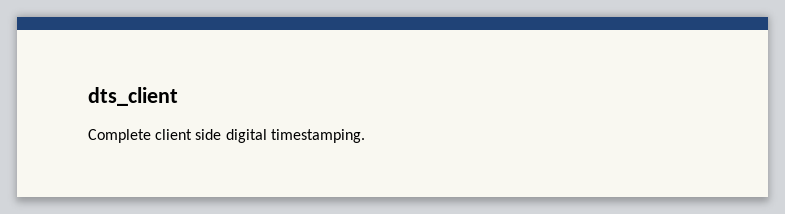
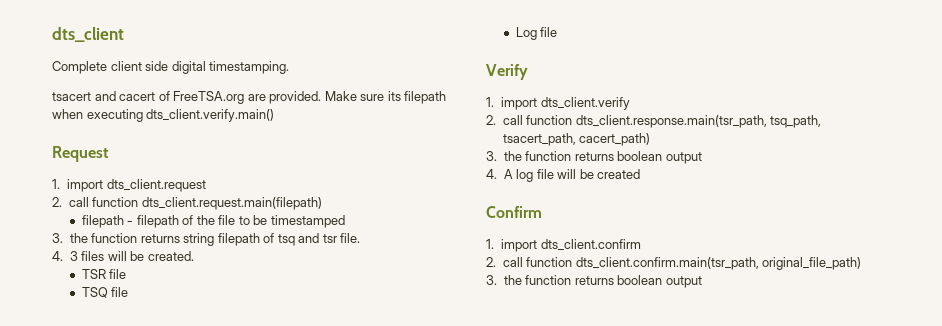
(365, 136) none -> [52,91,447,104] [52,109,275,122] [52,146,109,162] [52,179,206,192] [52,197,322,210] [81,215,345,228] [52,233,361,246] [52,251,194,261] [81,269,127,279] [81,287,129,298] [515,27,558,40] [486,64,528,80] [486,97,630,110] [486,115,822,128] [502,133,651,146] [486,151,702,164] [486,169,641,182] [486,206,542,218] [486,239,641,252] [486,257,862,270] [486,275,702,288] // tsacert and cacert of FreeTSA.org are provided. Make sure its filepath when executing dts_client.verify.main() // Request // 1. import dts_client.request // 2. call function dts_client.request.main(filepath) // filepath - filepath of the file to be timestamped // 3. the function returns string filepath of tsq and tsr file. // 4. 3 files will be created. // TSR file // TSQ file // Log file // Verify // 1. import dts_client.verify // 2. call function dts_client.response.main(tsr_path, tsq_path, tsacert_path, cacert_path) // 3. the function returns boolean output // 4. A log file will be created // Confirm // 1. import dts_client.confirm // 2. call function dts_client.confirm.main(tsr_path, original_file_path) // 3. the function returns boolean output

